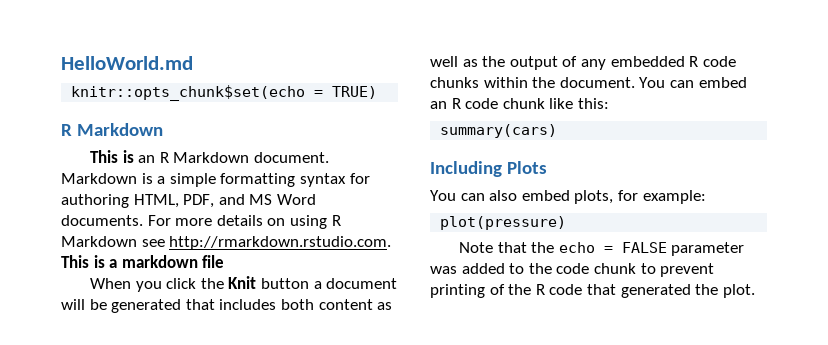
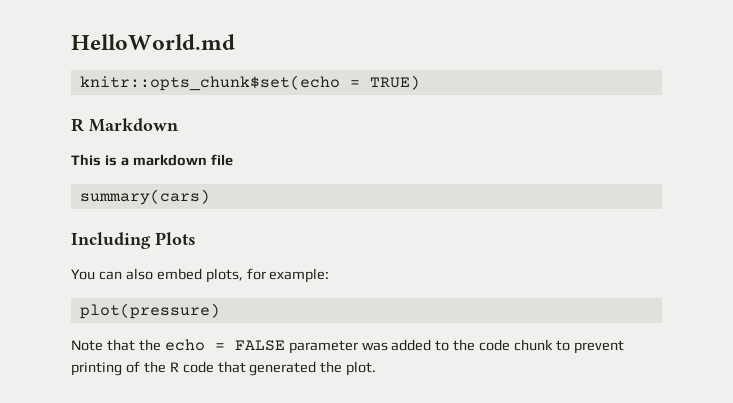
[138,152,330,163] [61,173,370,187] [61,194,316,208] [61,215,341,229] [61,236,392,250] [61,255,225,268] [90,276,398,292] [61,299,393,313] [430,56,736,70] [430,77,747,88] [430,98,609,109] an R Markdown document. Markdown is a simple formatting syntax for authoring HTML, PDF, and MS Word documents. For more details on using R Markdown see http://rmarkdown.rstudio.com. This is a markdown file // When you click the Knit button a document will be generated that includes both content as well as the output of any embedded R code chunks within the document. You can embed an R code chunk like this: -> [120,154,233,166] a markdown file

